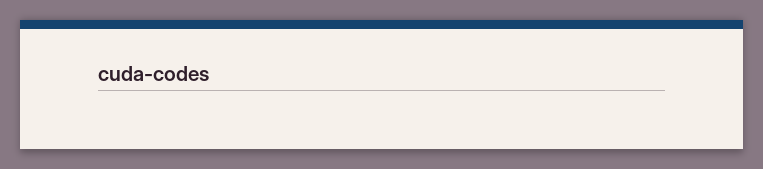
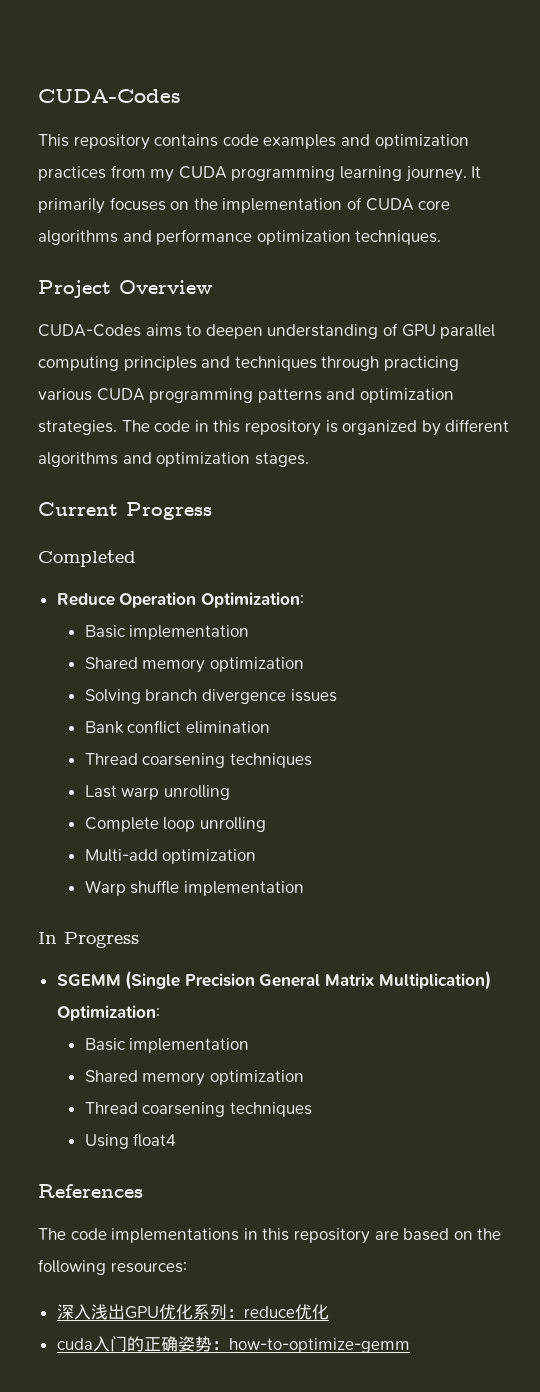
[98,66,209,81] cuda-codes -> [38,89,181,103] [38,134,469,150] [38,165,482,182] [38,197,451,214] [38,229,442,245] [38,280,213,298] [38,323,496,339] [38,356,459,371] [38,388,454,403] [38,419,510,436] [38,452,309,467] [38,502,212,520] [38,550,136,567] [56,592,304,608] [84,625,250,640] [84,657,304,673] [84,689,337,704] [84,720,270,734] [84,753,312,768] [84,785,230,800] [84,817,266,832] [84,849,257,864] [84,880,304,896] [38,932,139,948] [56,970,491,990] [56,1005,160,1021] [84,1038,250,1053] [84,1070,304,1086] [84,1102,312,1117] [84,1133,177,1149] [38,1184,143,1198] [38,1228,502,1244] [38,1259,187,1275] [56,1304,329,1320] [56,1336,410,1353] CUDA-Codes // This repository contains code examples and optimization practices from my CUDA programming learning journey. It primarily focuses on the implementation of CUDA core algorithms and performance optimization techniques. // Project Overview // CUDA-Codes aims to deepen understanding of GPU parallel computing principles and techniques through practicing various CUDA programming patterns and optimization strategies. The code in this repository is organized by different algorithms and optimization stages. // Current Progress // Completed // Reduce Operation Optimization: // Basic implementation // Shared memory optimization // Solving branch divergence issues // Bank conflict elimination // Thread coarsening techniques // Last warp unrolling // Complete loop unrolling // Multi-add optimization // Warp shuffle implementation // In Progress // SGEMM (Single Precision General Matrix Multiplication) Optimization: // Basic implementation // Shared memory optimization // Thread coarsening techniques // Using float4 // References // The code implementations in this repository are based on the following resources: // 深入浅出GPU优化系列：reduce优化 // cuda入门的正确姿势：how-to-optimize-gemm

